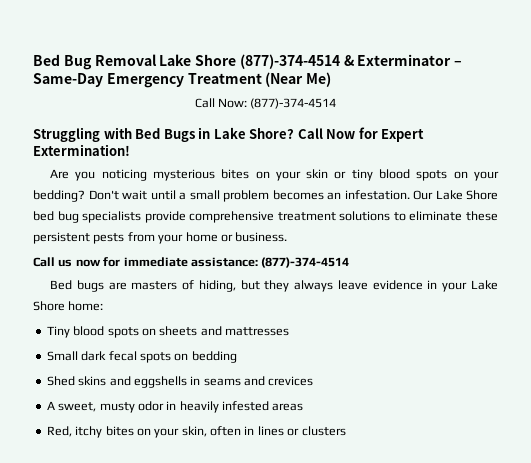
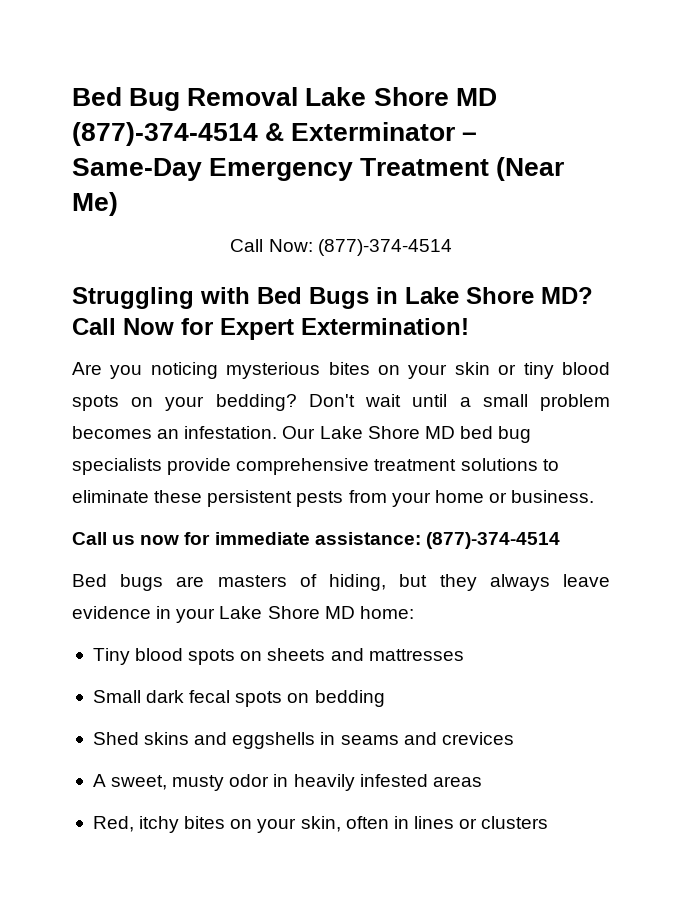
(237, 60) none -> [455,88,497,106] MD
[249,128,295,139] Shore? -> [466,287,593,304] Shore MD?
(498, 195) none -> [424,426,455,439] MD
(65, 306) none -> [324,606,355,619] MD

